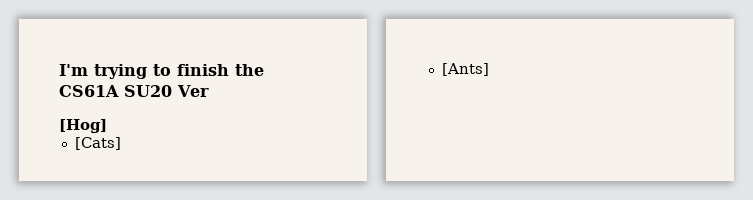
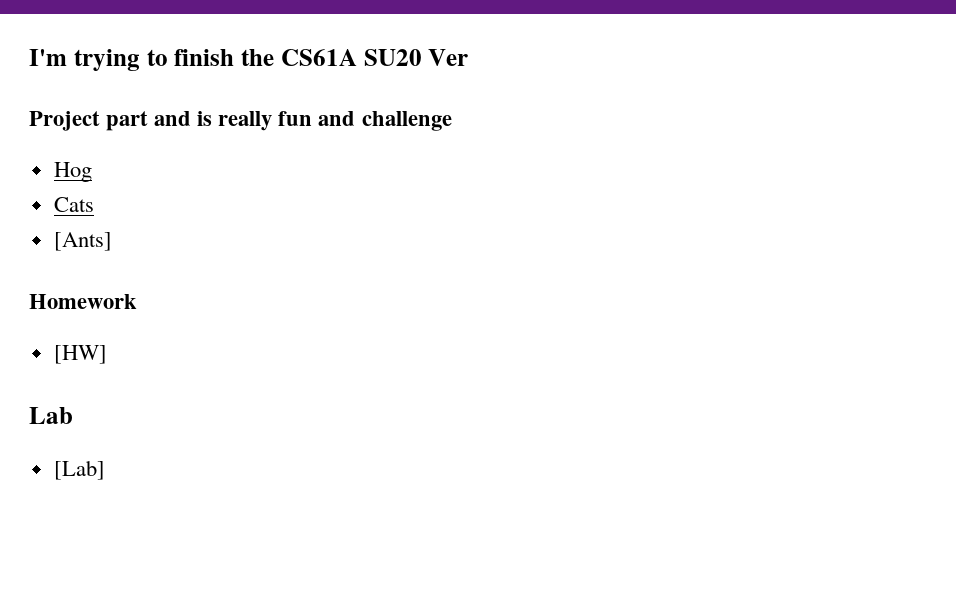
[59,119,107,133] [74,137,121,150] [441,63,489,76] [Hog] // [Cats] // [Ants] -> [29,111,452,131] [53,162,92,182] [53,197,94,212] [53,232,112,251] [29,294,137,309] [53,345,107,364] [29,407,73,424] [53,460,105,480] Project part and is really fun and challenge // Hog // Cats // [Ants] // Homework // [HW] // Lab // [Lab]

